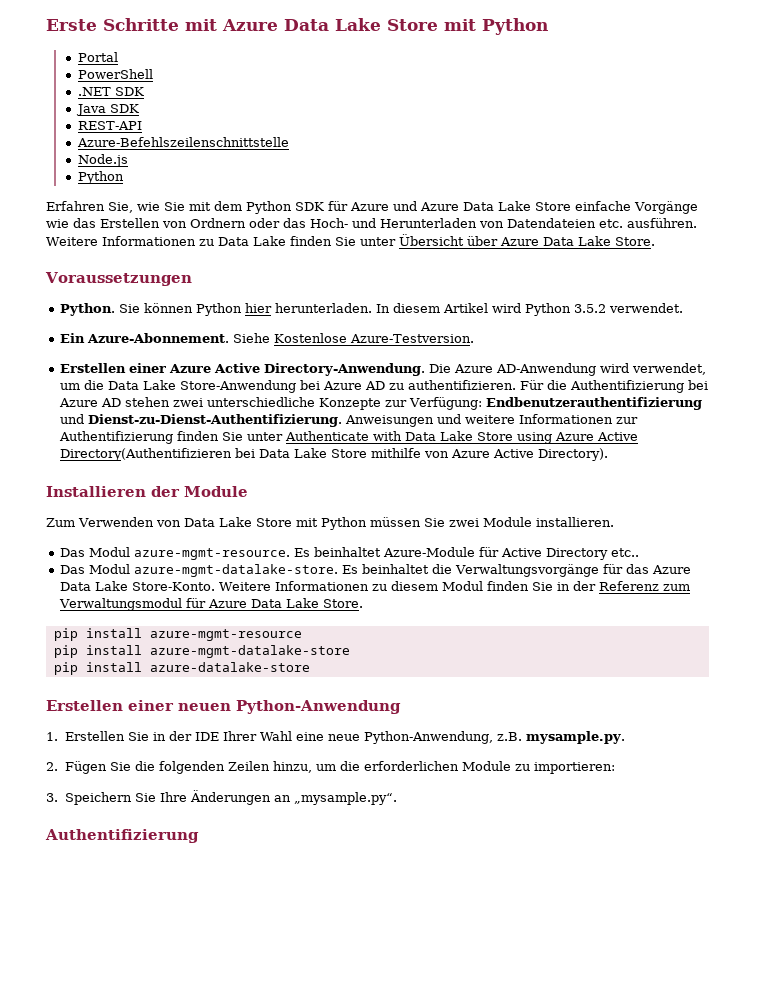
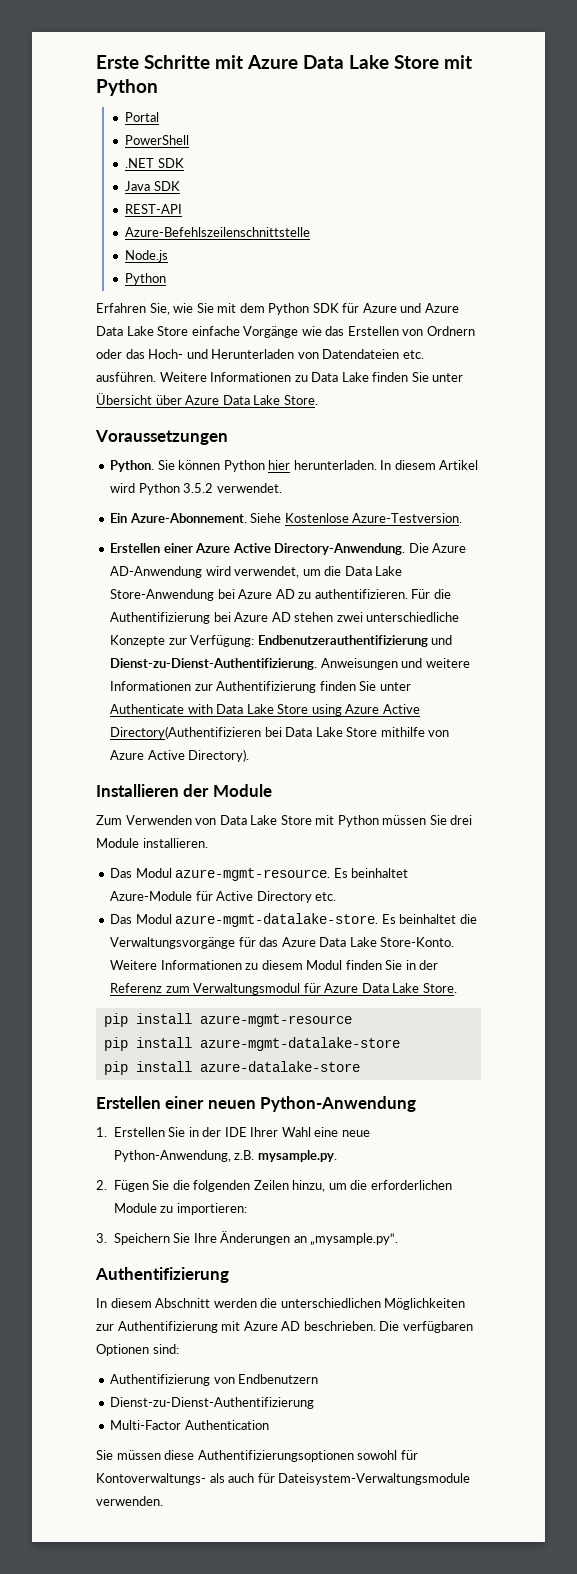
[448,518,479,527] zwei -> [450,815,473,825] drei
[611,548,640,557] etc.. -> [315,892,337,901] etc.
(199, 836) none -> [96,1298,466,1310] [96,1321,473,1333] [96,1344,179,1356] [110,1374,319,1386] [110,1397,315,1409] [110,1420,269,1430] [96,1450,418,1462] [96,1473,471,1485] [96,1496,163,1506] // In diesem Abschnitt werden die unterschiedlichen Möglichkeiten zur Authentifizierung mit Azure AD beschrieben. Die verfügbaren Optionen sind: // Authentifizierung von Endbenutzern // Dienst-zu-Dienst-Authentifizierung // Multi-Factor Authentication // Sie müssen diese Authentifizierungsoptionen sowohl für Kontoverwaltungs- als auch für Dateisystem-Verwaltungsmodule verwenden.

